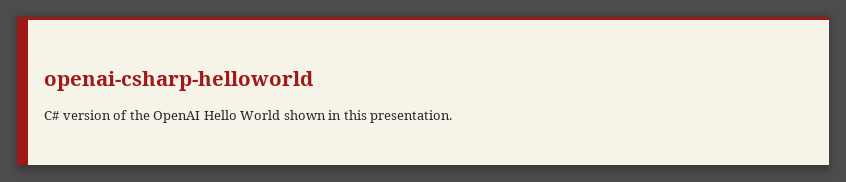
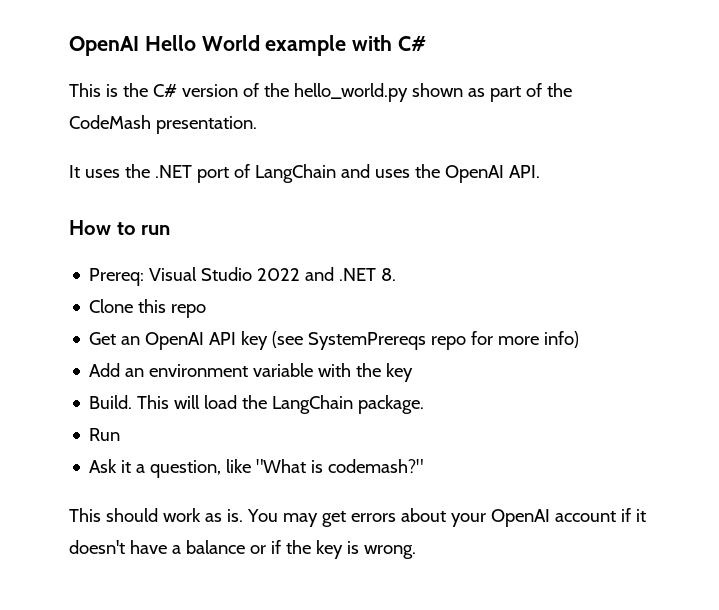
[44,71,314,91] [44,110,453,123] openai-csharp-helloworld // C# version of the OpenAI Hello World shown in this presentation. -> [69,35,427,56] [69,83,572,102] [69,115,257,134] [69,164,540,183] [69,220,171,235] [89,267,397,286] [89,299,207,318] [89,331,580,350] [89,363,414,382] [89,395,425,414] [89,428,121,441] [89,459,424,478] [69,508,646,527] [69,540,416,559] OpenAI Hello World example with C# // This is the C# version of the hello_world.py shown as part of the CodeMash presentation. // It uses the .NET port of LangChain and uses the OpenAI API. // How to run // Prereq: Visual Studio 2022 and .NET 8. // Clone this repo // Get an OpenAI API key (see SystemPrereqs repo for more info) // Add an environment variable with the key // Build. This will load the LangChain package. // Run // Ask it a question, like "What is codemash?" // This should work as is. You may get errors about your OpenAI account if it doesn't have a balance or if the key is wrong.

